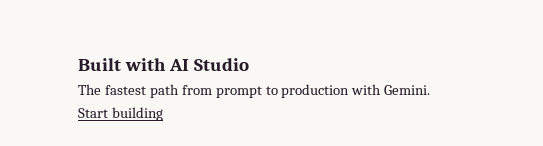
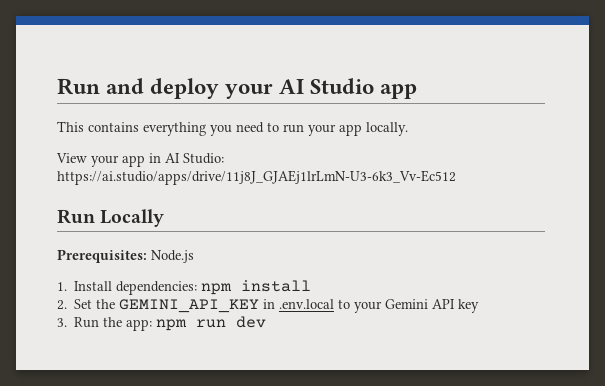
[78,58,249,71] [78,84,431,98] [78,107,163,121] Built with AI Studio // The fastest path from prompt to production with Gemini. // Start building -> [57,78,418,99] [57,121,408,136] [56,153,224,167] [57,170,456,185] [57,209,165,227] [57,249,194,263] [57,280,312,295] [57,299,480,313] [57,316,267,331] Run and deploy your AI Studio app // This contains everything you need to run your app locally. // View your app in AI Studio: https://ai.studio/apps/drive/11j8J_GJAEj1lrLmN-U3-6k3_Vv-Ec512 // Run Locally // Prerequisites: Node.js // 1. Install dependencies: npm install // 2. Set the GEMINI_API_KEY in .env.local to your Gemini API key // 3. Run the app: npm run dev

